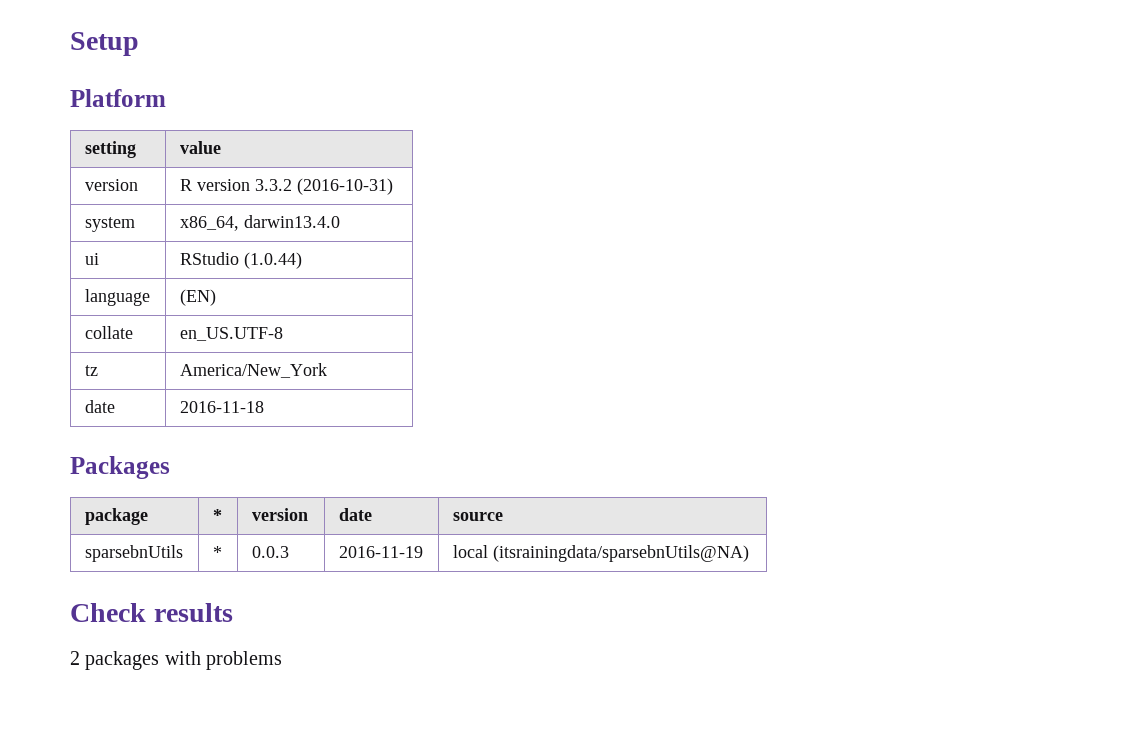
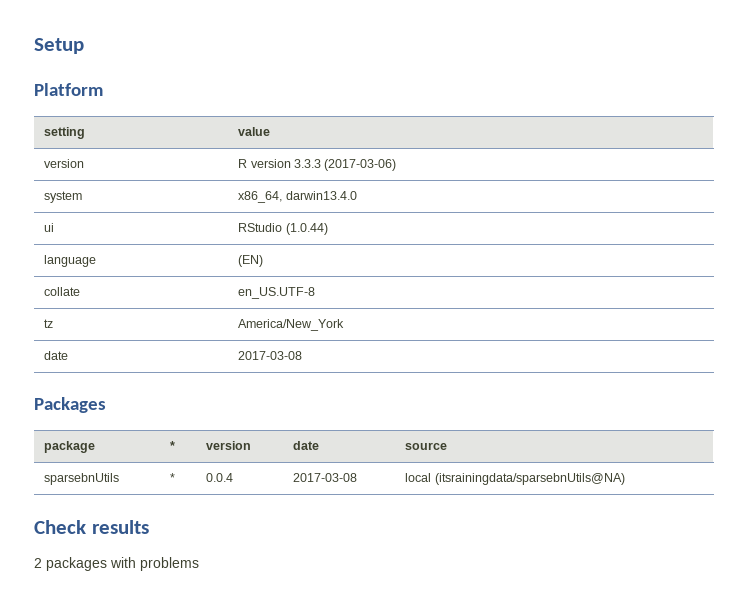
[254,178,393,195] 3.3.2 (2016-10-31) -> [294,159,397,171] 3.3.3 (2017-03-06)
[179,401,264,413] 2016-11-18 -> [238,351,303,360] 2017-03-08
[251,546,289,558] [338,546,423,558] 0.0.3 | 2016-11-19 -> [206,473,234,482] [293,473,358,482] 0.0.4 | 2017-03-08

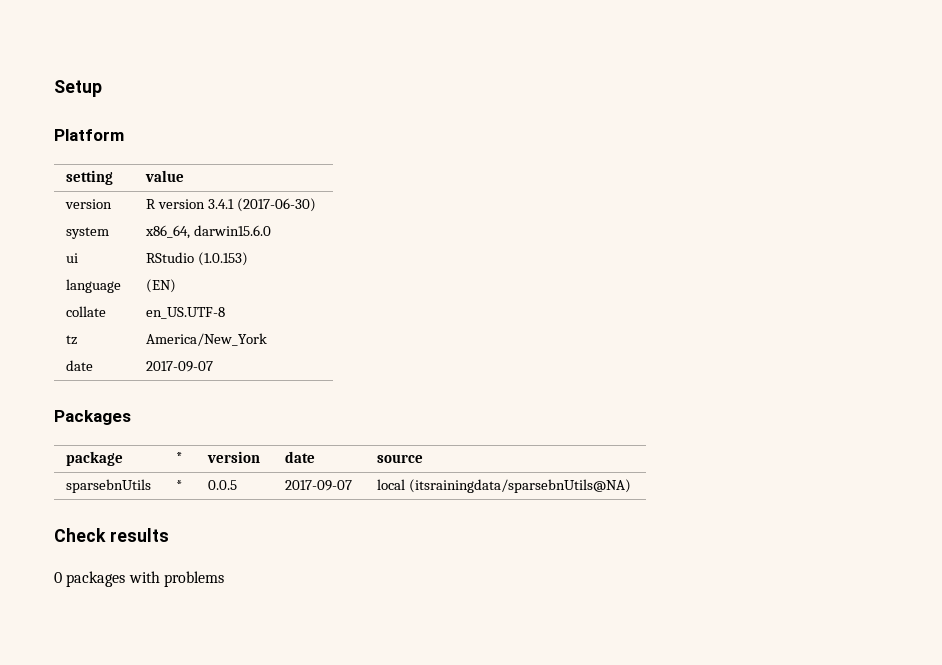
[294,159,397,171] 3.3.3 (2017-03-06) -> [207,198,316,212] 3.4.1 (2017-06-30)
[285,191,357,200] darwin13.4.0 -> [193,225,271,236] darwin15.6.0
[285,223,328,235] (1.0.44) -> [197,252,248,266] (1.0.153)
[238,351,303,360] 2017-03-08 -> [146,361,214,372] 2017-09-07
[206,473,234,482] [293,473,358,482] 0.0.4 | 2017-03-08 -> [208,480,238,490] [285,480,353,491] 0.0.5 | 2017-09-07
[34,558,42,568] 2 -> [54,572,62,583] 0

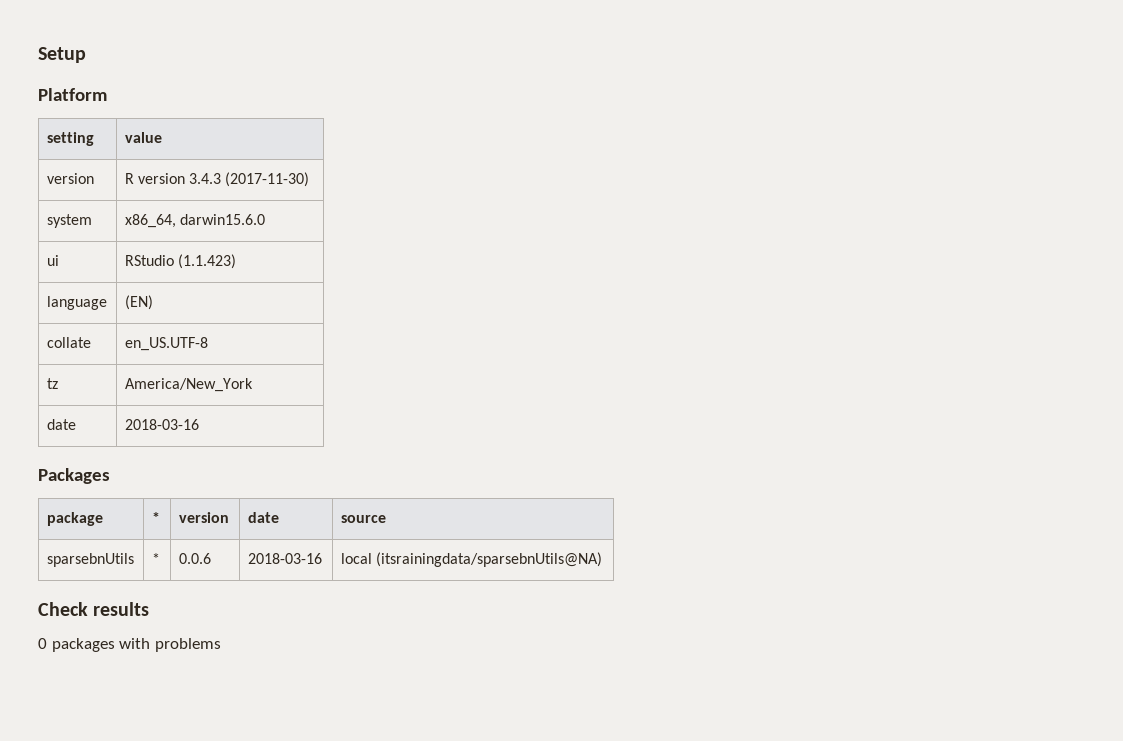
[207,198,316,212] 3.4.1 (2017-06-30) -> [189,172,310,187] 3.4.3 (2017-11-30)
[197,252,248,266] (1.0.153) -> [178,254,237,269] (1.1.423)
[146,361,214,372] 2017-09-07 -> [124,419,199,430] 2018-03-16
[208,480,238,490] [285,480,353,491] 0.0.5 | 2017-09-07 -> [178,553,211,564] [247,553,322,564] 0.0.6 | 2018-03-16

